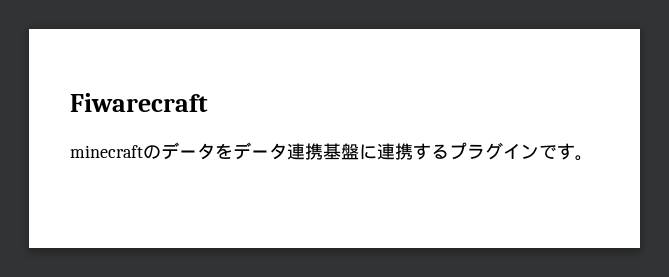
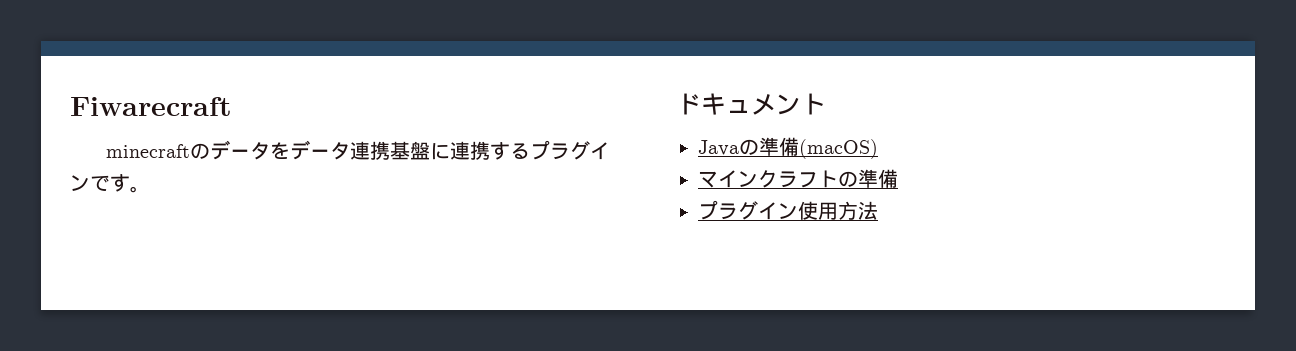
(593, 158) none -> [676,93,826,115] [698,137,878,159] [698,169,898,188] [698,200,878,220] // ドキュメント // Javaの準備(macOS) // マインクラフトの準備 // プラグイン使用方法

